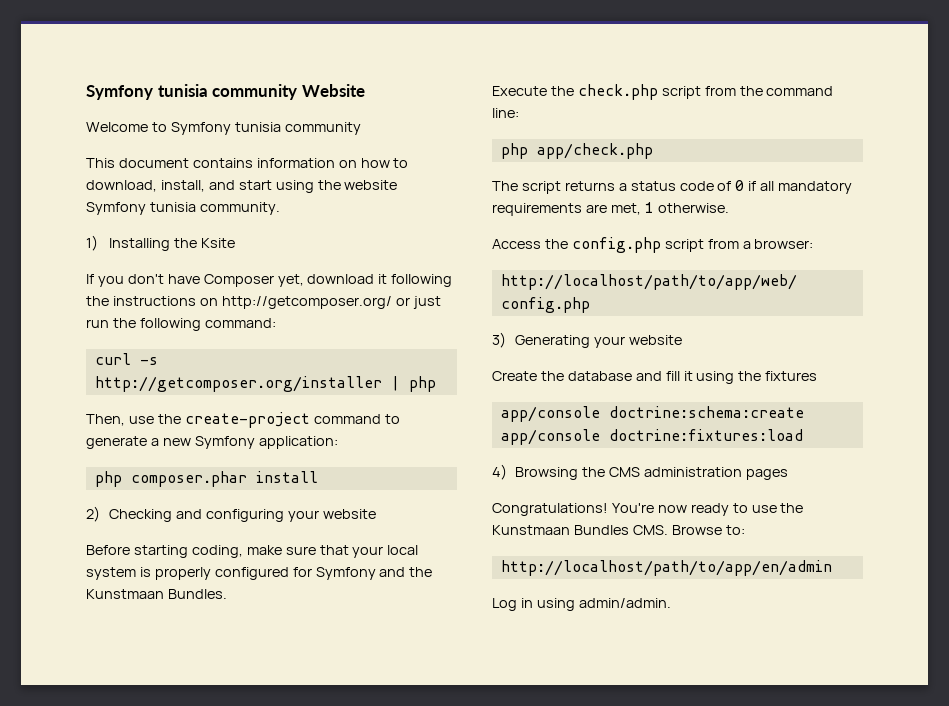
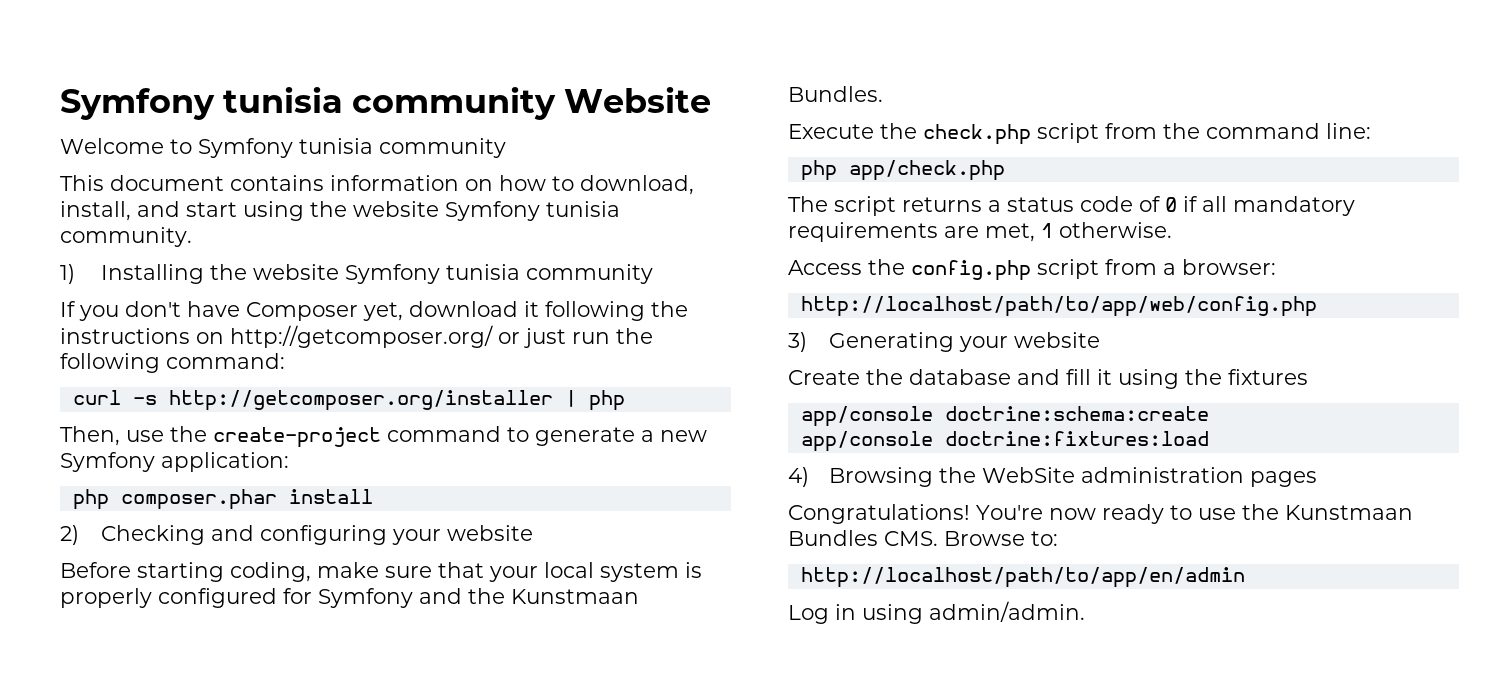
[200,238,235,248] Ksite -> [253,264,654,284] website Symfony tunisia community
[608,467,640,477] CMS -> [982,467,1076,483] WebSite

